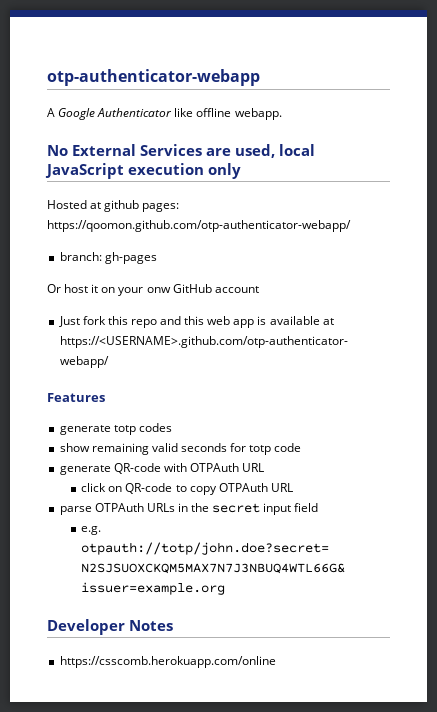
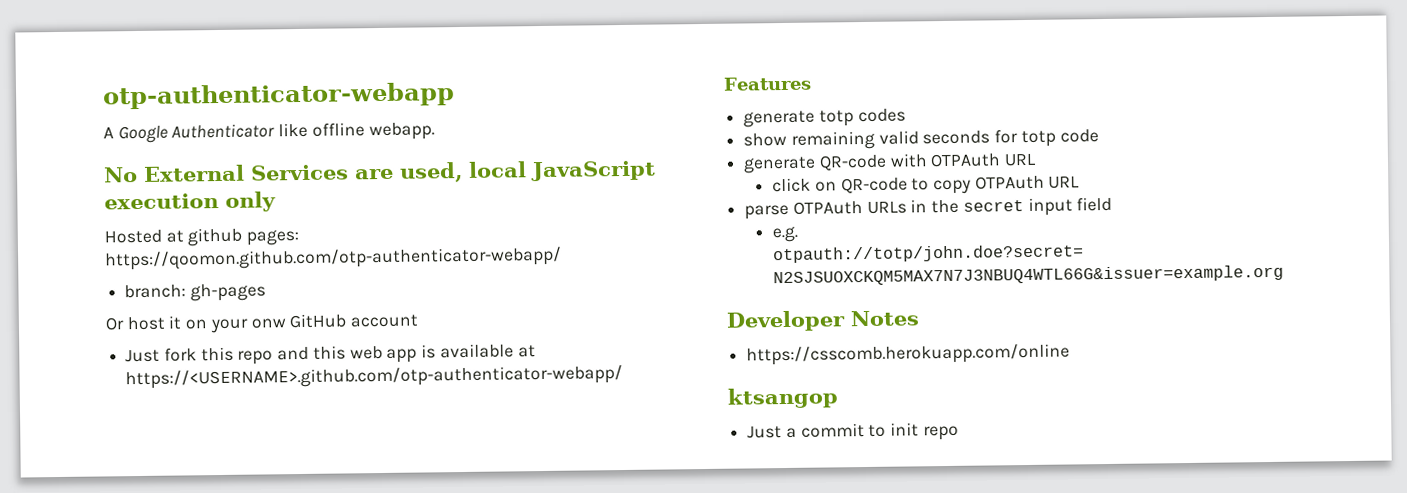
(276, 662) none -> [727,387,839,409] [747,422,959,441] // ktsangop // Just a commit to init repo

